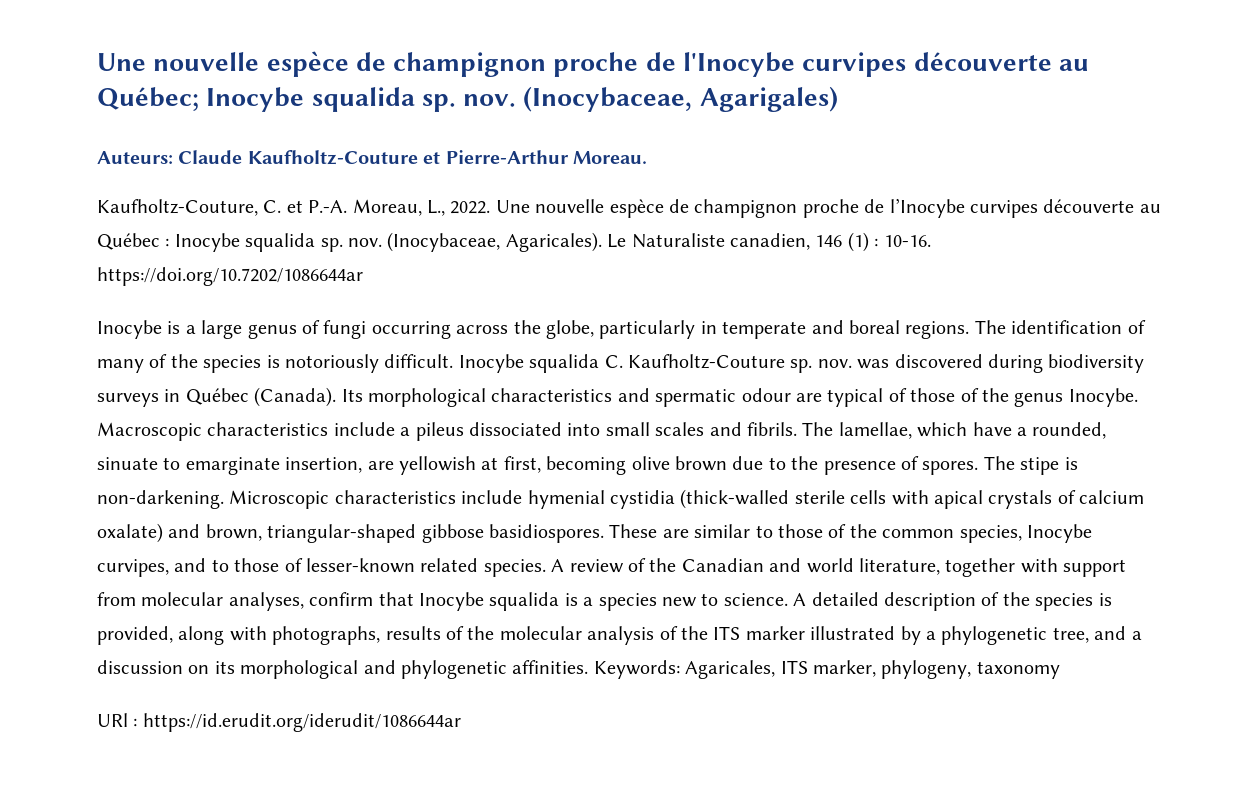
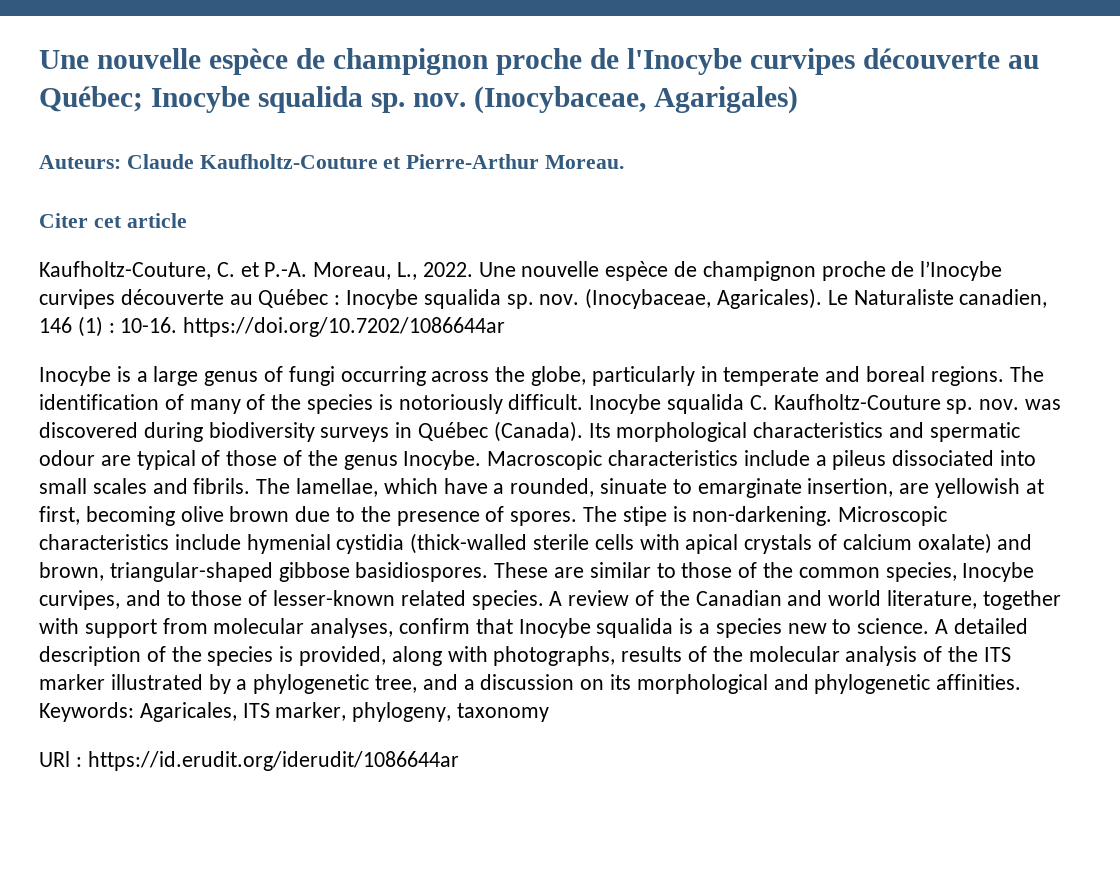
(647, 157) none -> [39,213,187,228] // Citer cet article

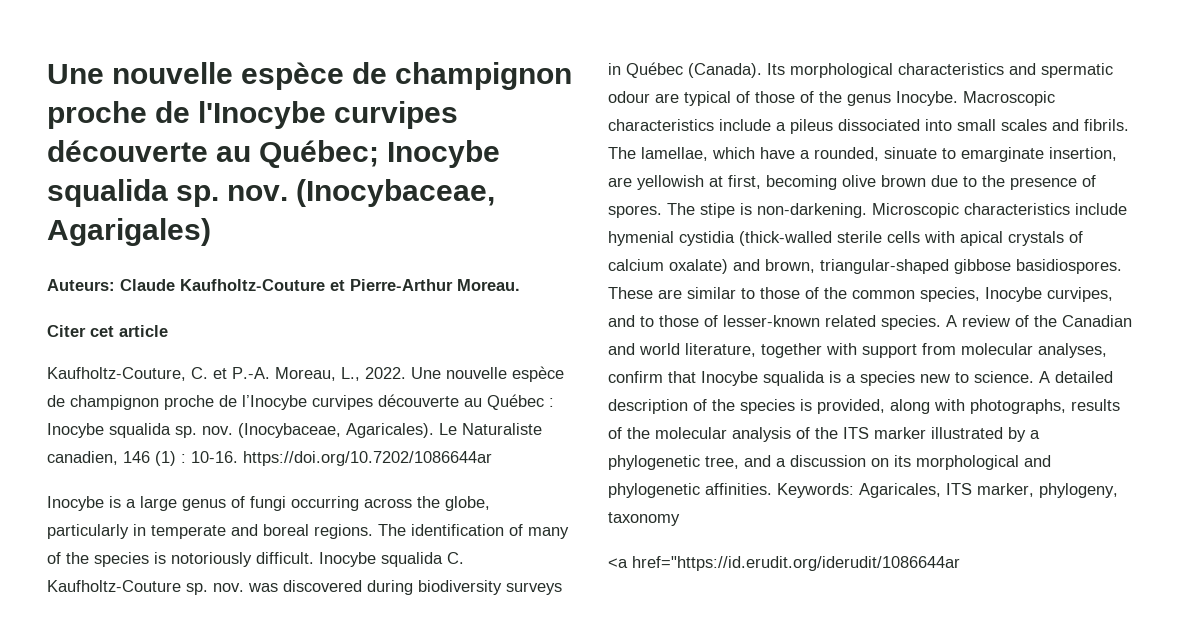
[39,751,459,771] URl : https://id.erudit.org/iderudit/1086644ar -> [608,556,960,571] <a href="https://id.erudit.org/iderudit/1086644ar

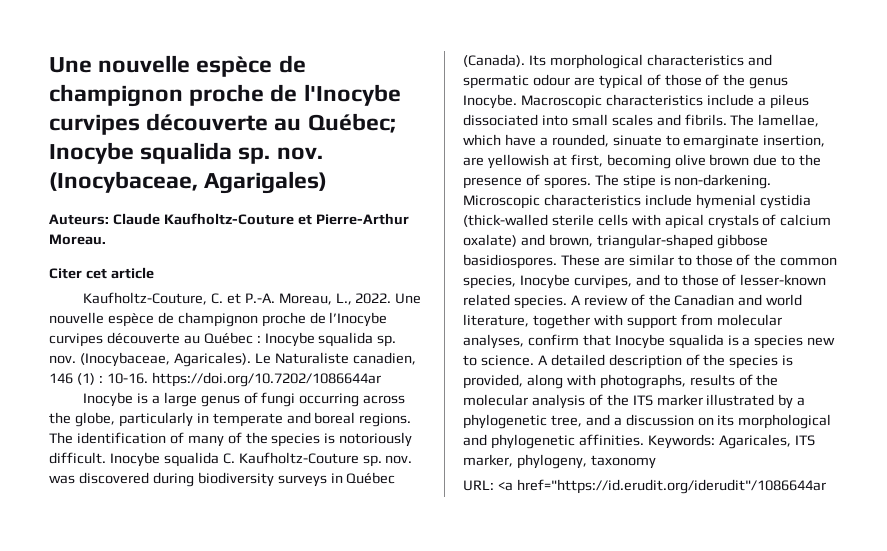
[608,556,960,571] <a href="https://id.erudit.org/iderudit/1086644ar -> [463,479,826,494] URL: <a href="https://id.erudit.org/iderudit"/1086644ar

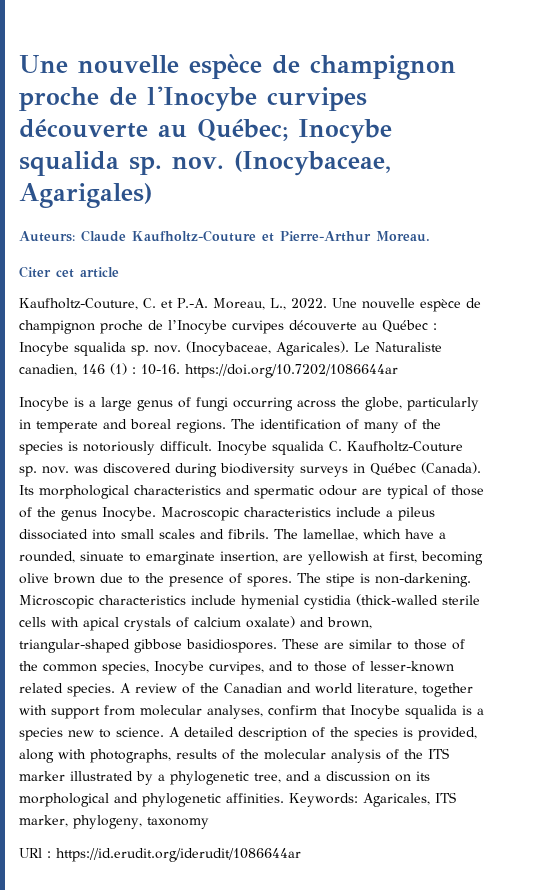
[463,479,826,494] URL: <a href="https://id.erudit.org/iderudit"/1086644ar -> [19,848,301,862] URl : https://id.erudit.org/iderudit/1086644ar

